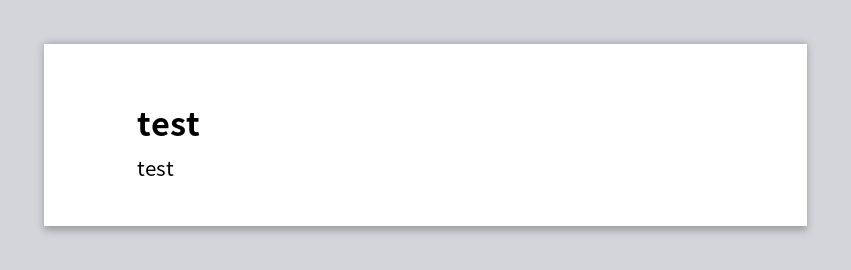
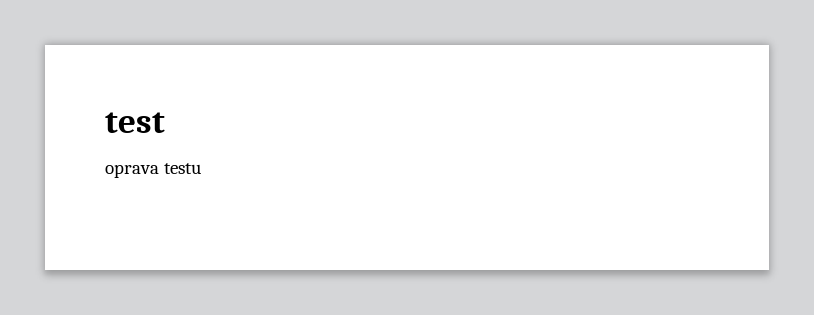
[137,161,174,176] test -> [105,163,202,178] oprava testu

